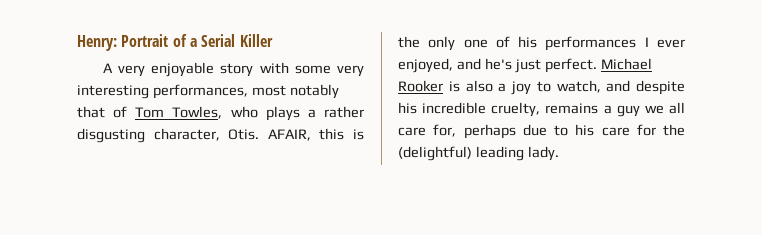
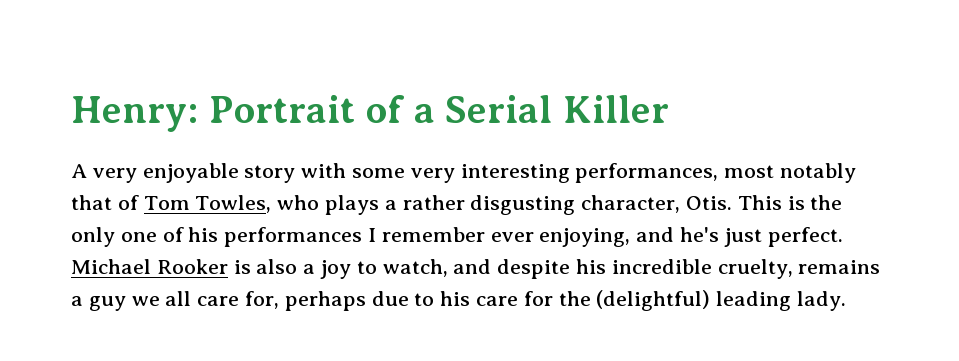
[267,128,345,141] AFAIR, this -> [737,195,782,210] This
[657,39,685,48] [398,58,453,73] ever enjoyed, -> [381,227,631,247] remember ever enjoying,

